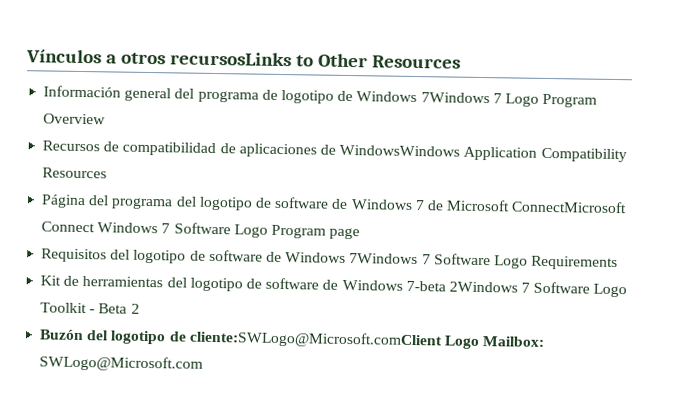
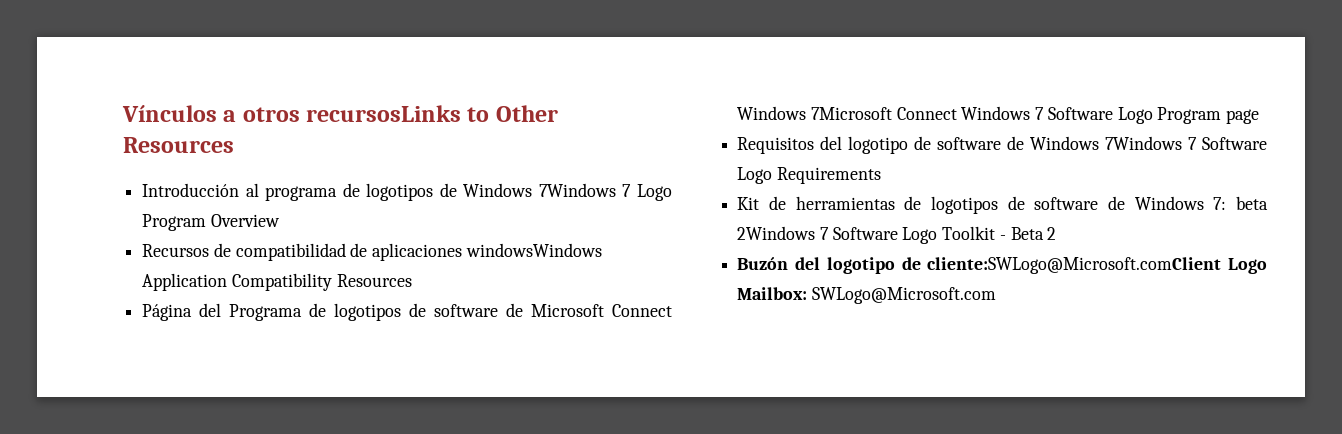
[43,85,195,102] Información general del -> [142,183,259,197] Introducción al
[280,89,334,104] logotipo -> [366,183,434,201] logotipos
[319,144,461,157] de WindowsWindows -> [465,243,602,257] windowsWindows
[111,196,628,214] programa del logotipo de software de Windows 7 de Microsoft ConnectMicrosoft -> [229,303,672,321] [737,106,892,120] Programa de logotipos de software de Microsoft Connect Windows 7Microsoft
[166,277,446,292] del logotipo de software de Windows 7-beta -> [904,196,1268,214] de logotipos de software de Windows 7: beta

